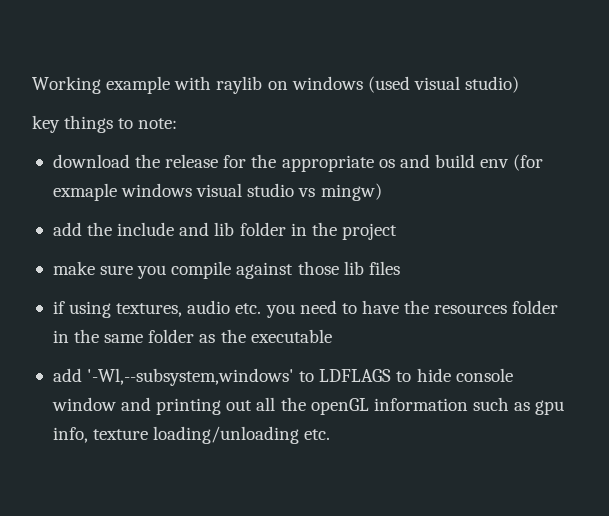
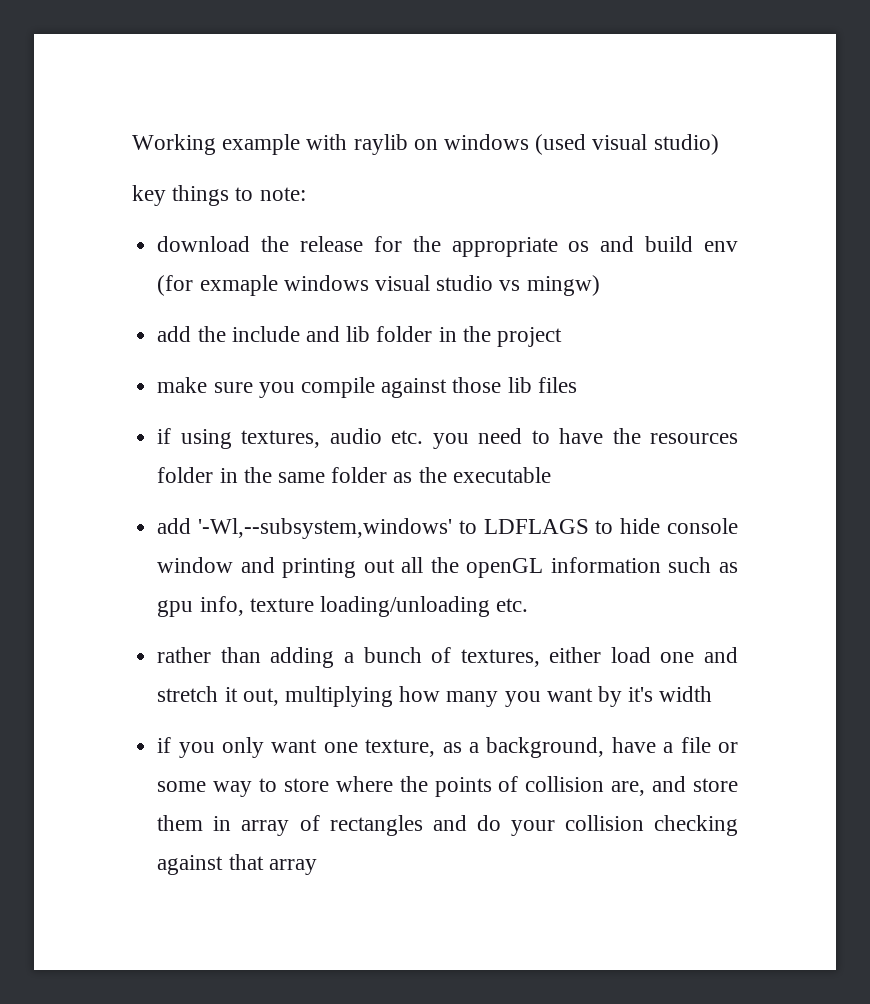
(331, 434) none -> [157,647,738,668] [157,686,713,707] [157,737,738,758] [157,776,738,797] [157,815,739,836] [157,854,317,875] // rather than adding a bunch of textures, either load one and stretch it out, multiplying how many you want by it's width // if you only want one texture, as a background, have a file or some way to store where the points of collision are, and store them in array of rectangles and do your collision checking against that array

